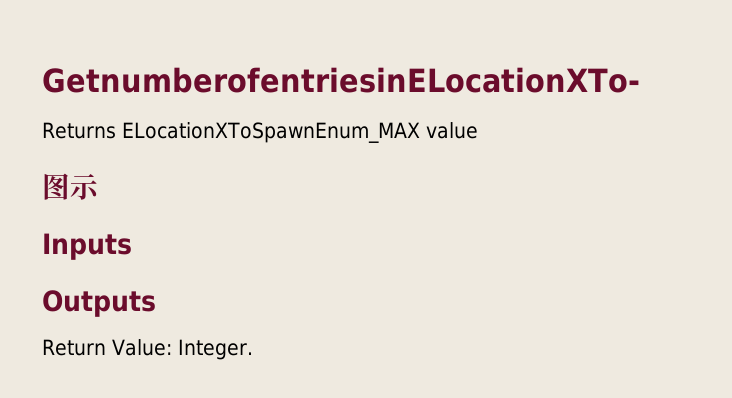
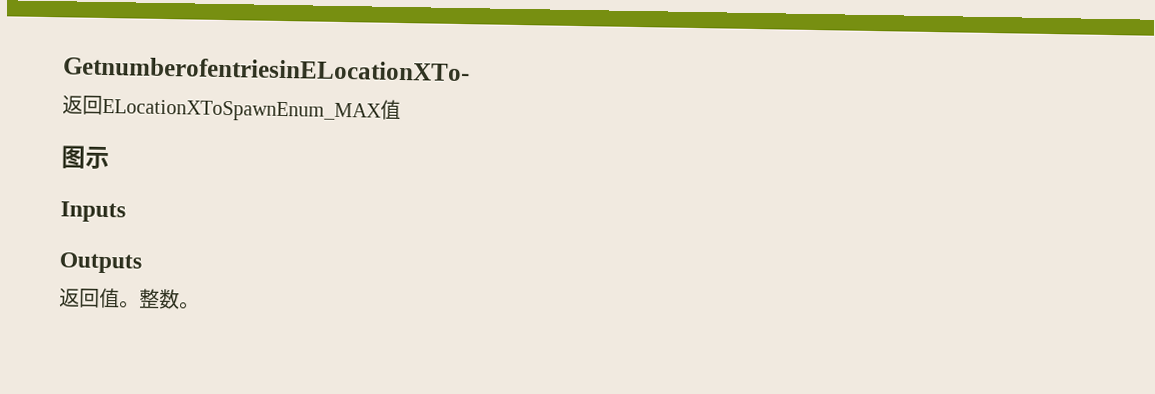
[42,122,478,143] Returns ELocationXToSpawnEnum_MAX value -> [62,95,401,123] 返回ELocationXToSpawnEnum_MAX值
[42,339,253,360] Return Value: Integer. -> [59,287,200,310] 返回值。整数。

